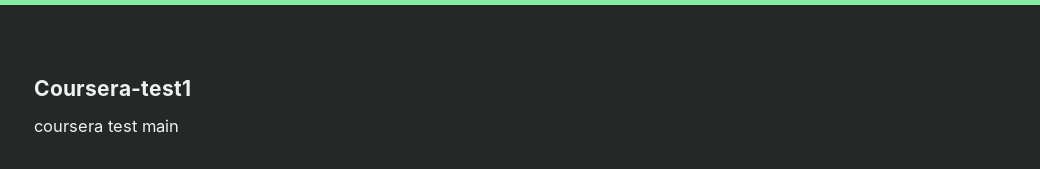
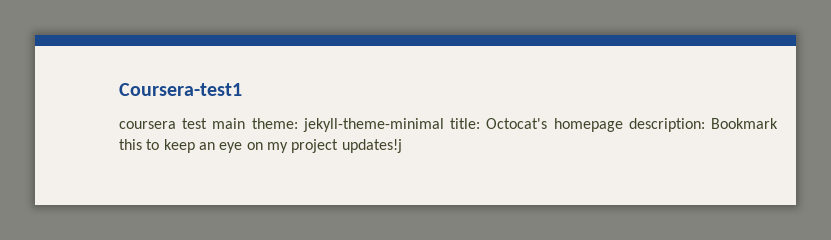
(179, 126) none -> [251,118,778,132] [119,139,402,153] theme: jekyll-theme-minimal title: Octocat's homepage description: Bookmark this to keep an eye on my project updates!j

